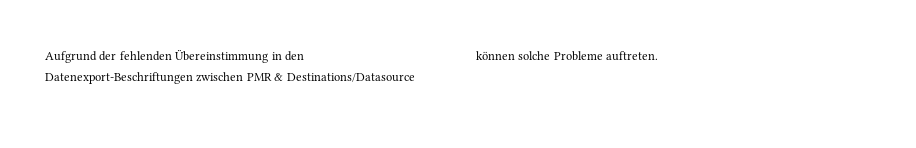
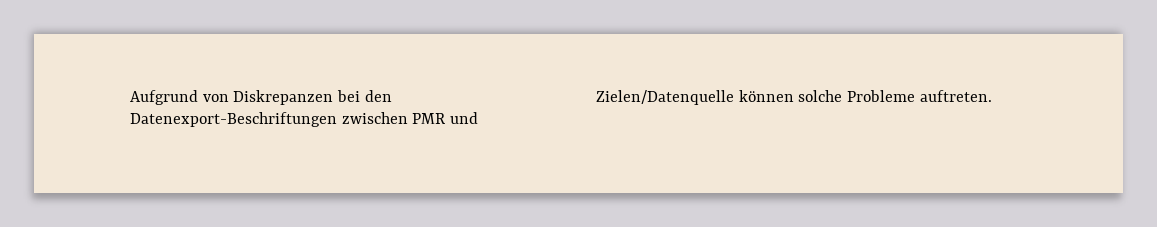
[99,50,282,63] der fehlenden Übereinstimmung in -> [202,90,361,105] von Diskrepanzen bei
[274,73,415,82] & Destinations/Datasource -> [450,112,479,124] [596,90,734,105] und Zielen/Datenquelle

